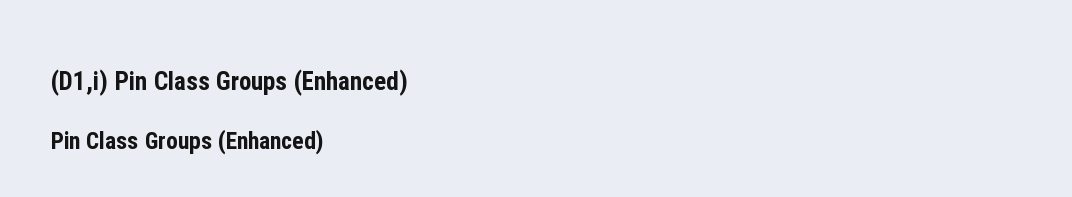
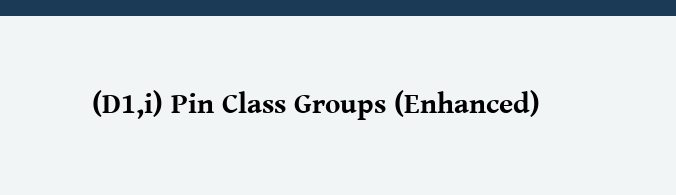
[51,129,324,155] // Pin Class Groups (Enhanced) -> (540, 103) none

